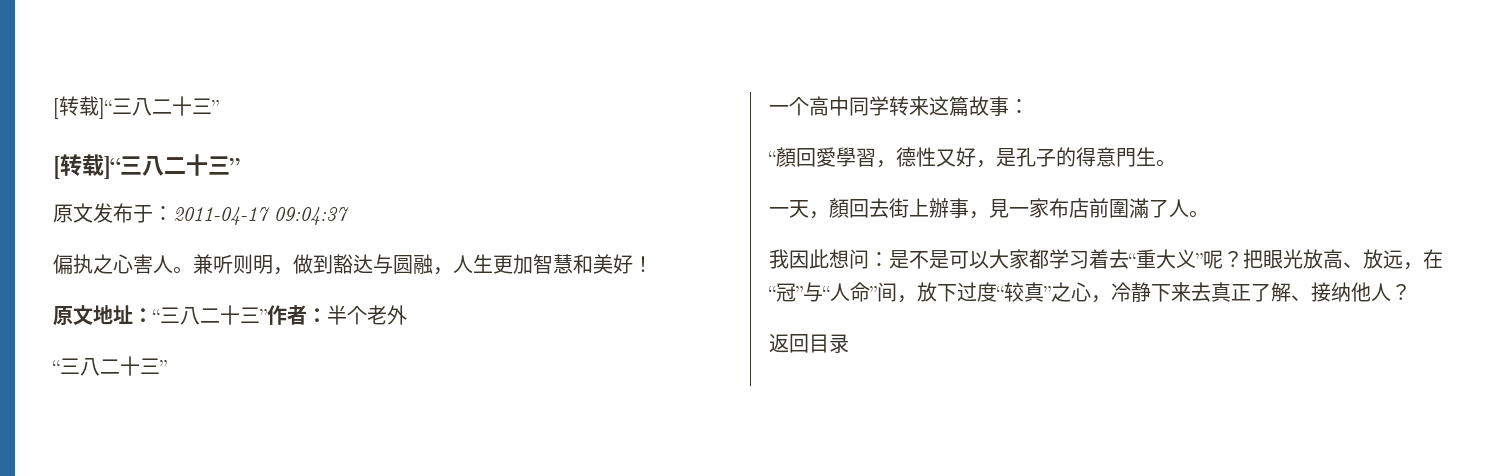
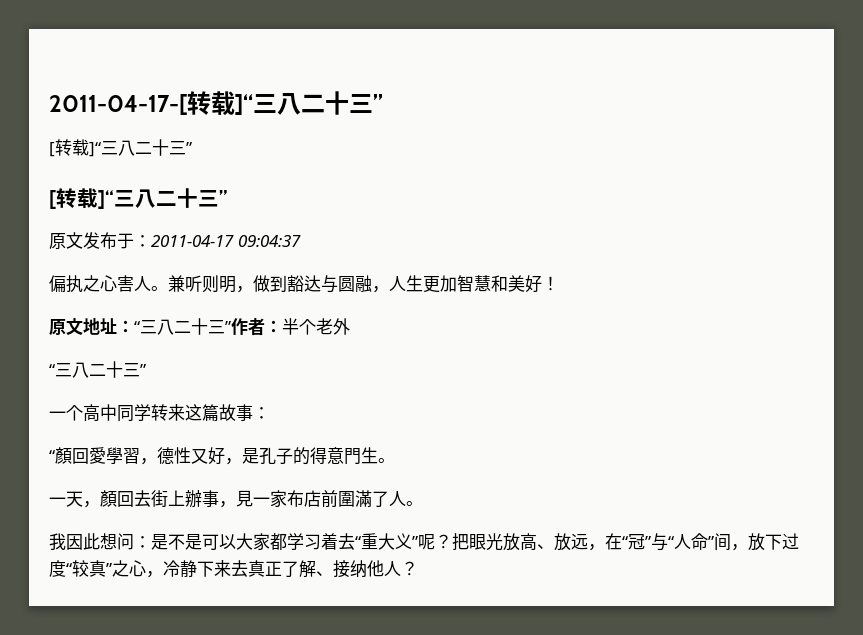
(53, 108) none -> [49,91,383,116] 2011-04-17-[转载]“三八二十三” //
[769,334,849,353] // 返回目录 -> (418, 568) none

